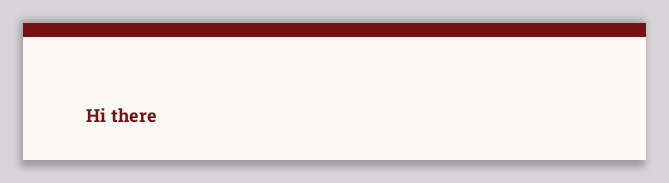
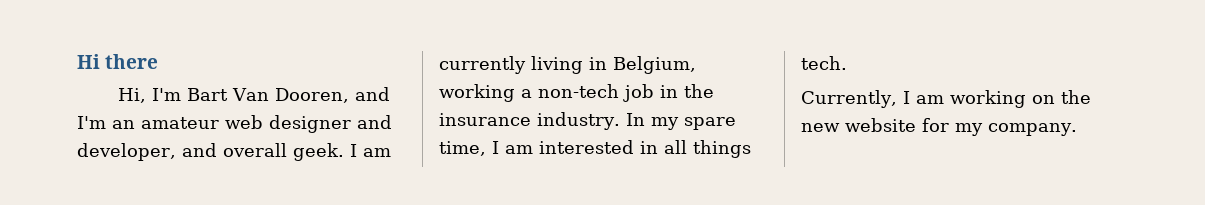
(157, 115) none -> [117,87,390,103] [77,115,392,133] [77,143,391,161] [439,56,696,74] [439,84,714,102] [439,112,736,130] [439,140,751,158] [801,56,847,70] [801,90,1091,108] [801,118,1077,136] // Hi, I'm Bart Van Dooren, and I'm an amateur web designer and developer, and overall geek. I am currently living in Belgium, working a non-tech job in the insurance industry. In my spare time, I am interested in all things tech. // Currently, I am working on the new website for my company.

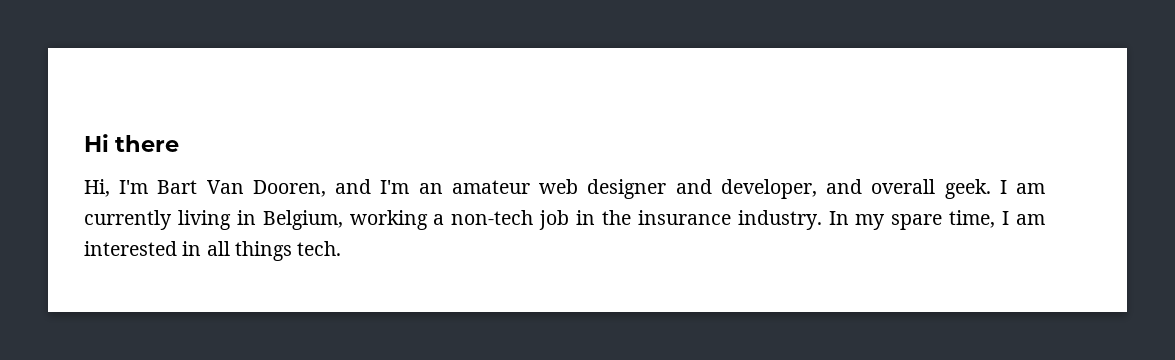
[801,90,1091,108] [801,118,1077,136] // Currently, I am working on the new website for my company. -> (342, 248) none

